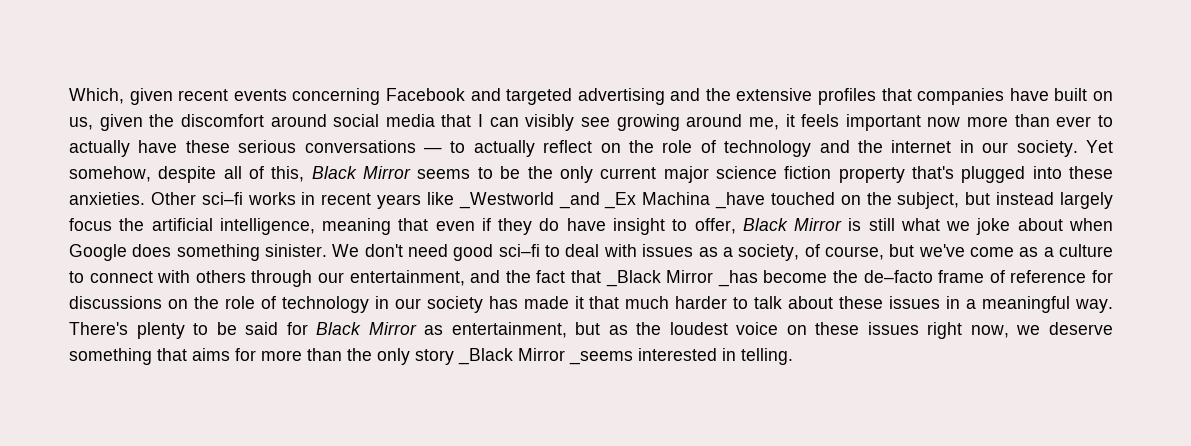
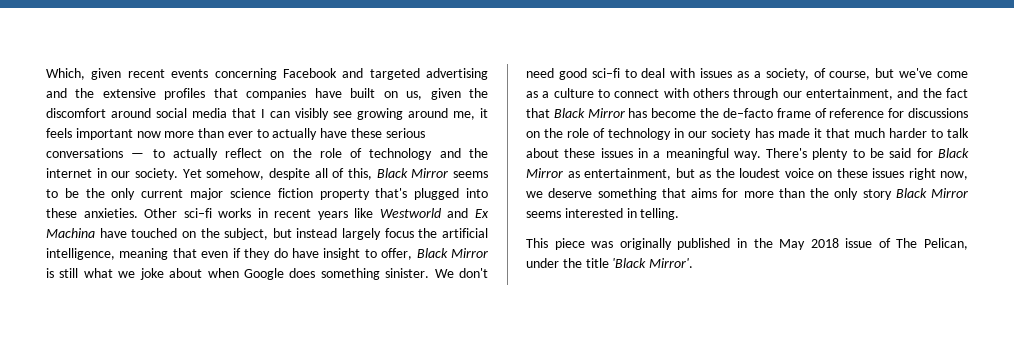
[458,192,766,209] _Westworld _and _Ex Machina _have -> [379,208,489,218] [46,228,127,238] Westworld and Ex Machina have
[605,270,758,287] _Black Mirror _has -> [553,108,648,118] Black Mirror has
[458,348,633,365] _Black Mirror _seems -> [895,188,968,198] [526,211,561,218] Black Mirror seems
(793, 356) none -> [526,238,968,250] [526,258,694,268] // This piece was originally published in the May 2018 issue of The Pelican, under the title 'Black Mirror'.

